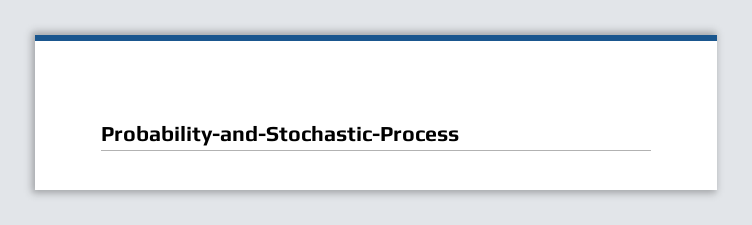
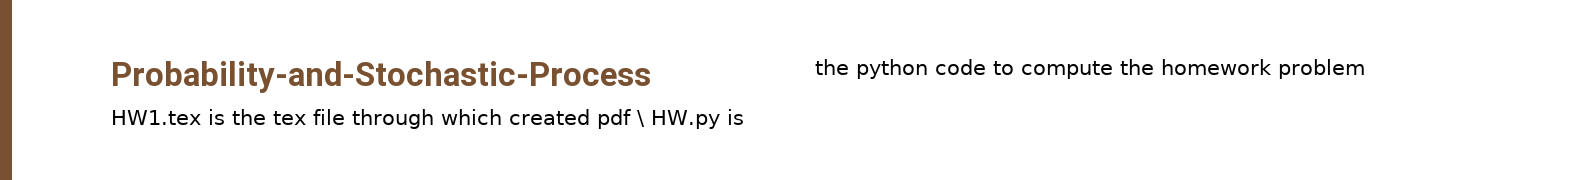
(459, 135) none -> [111,109,744,129] [815,59,1365,79] // HW1.tex is the tex file through which created pdf \ HW.py is the python code to compute the homework problem

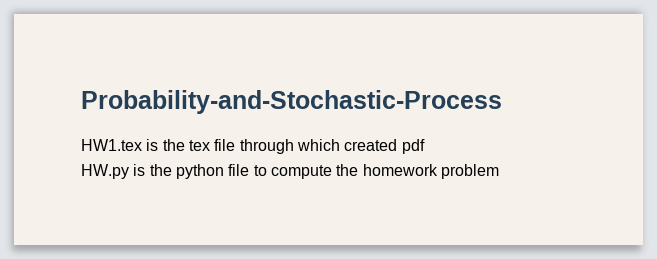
[637,110,645,127] \ -> (425, 146) //
[935,59,986,75] code -> [228,164,250,176] file

